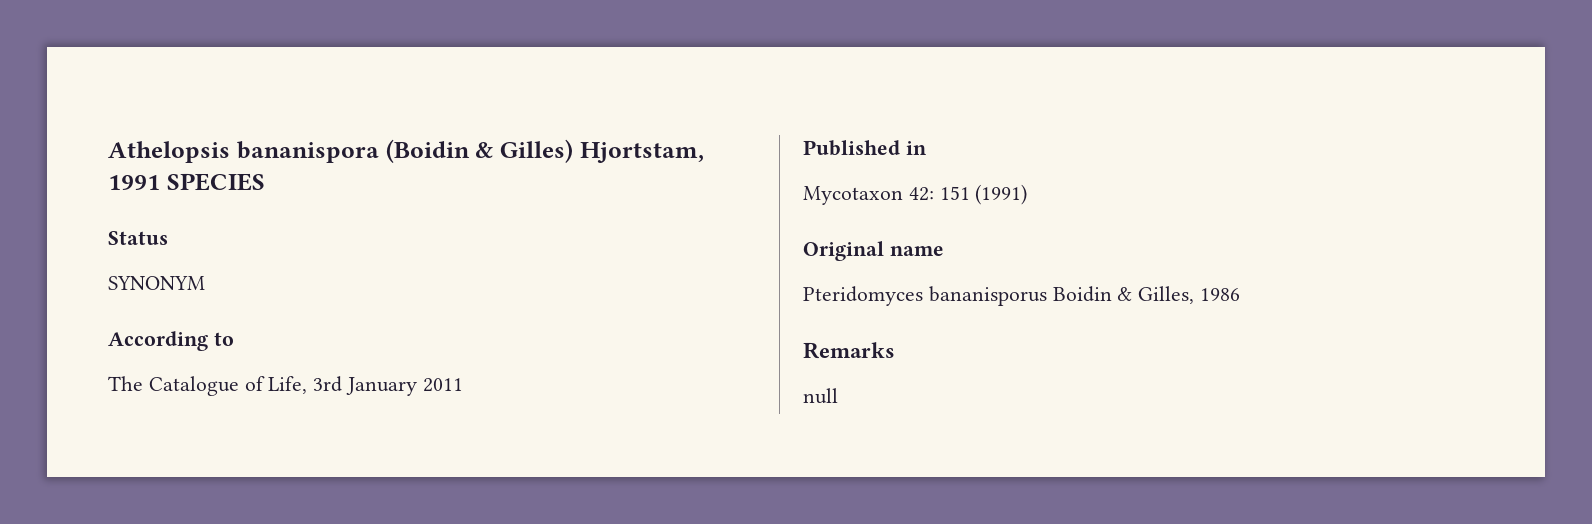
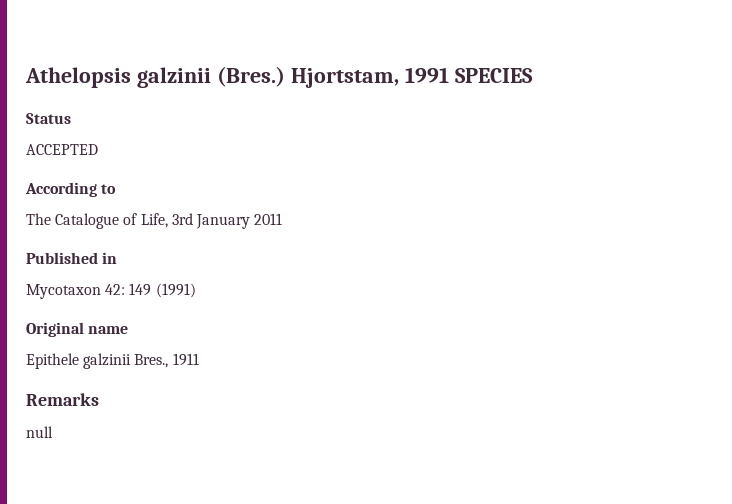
[236,139,573,163] bananispora (Boidin & Gilles) -> [136,66,285,88] galzinii (Bres.)
[108,276,205,290] SYNONYM -> [26,144,98,155] ACCEPTED
[939,186,970,200] 151 -> [129,283,152,296] 149
[803,286,1241,306] Pteridomyces bananisporus Boidin & Gilles, 1986 -> [26,353,199,369] Epithele galzinii Bres., 1911

